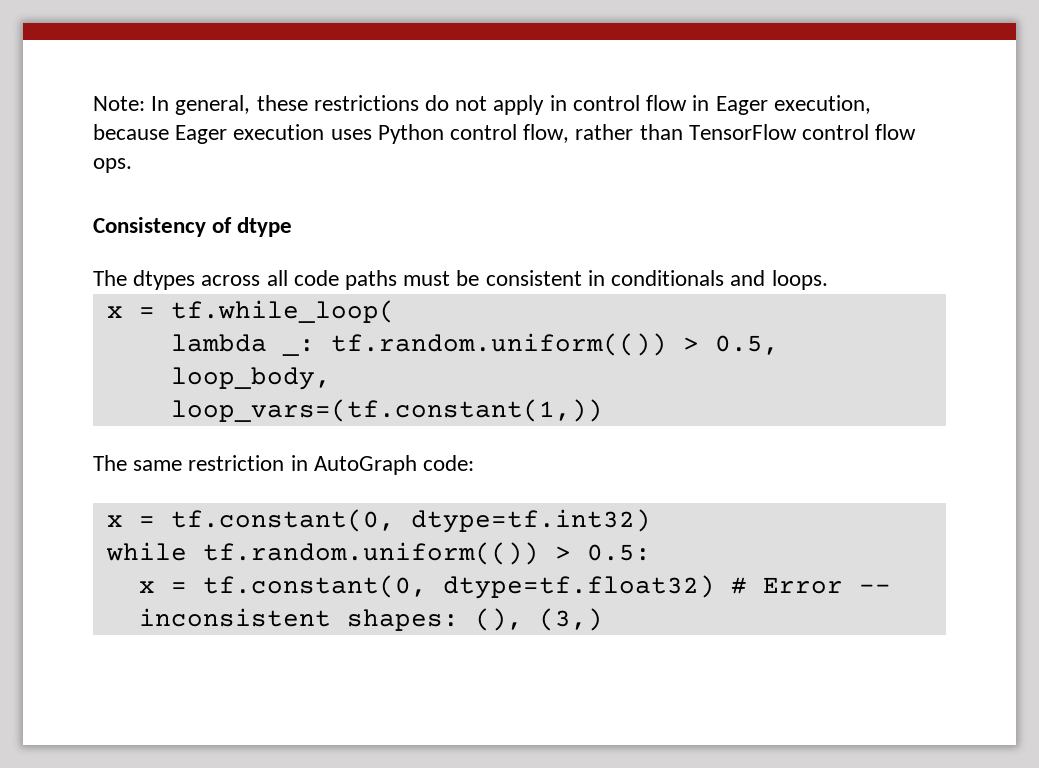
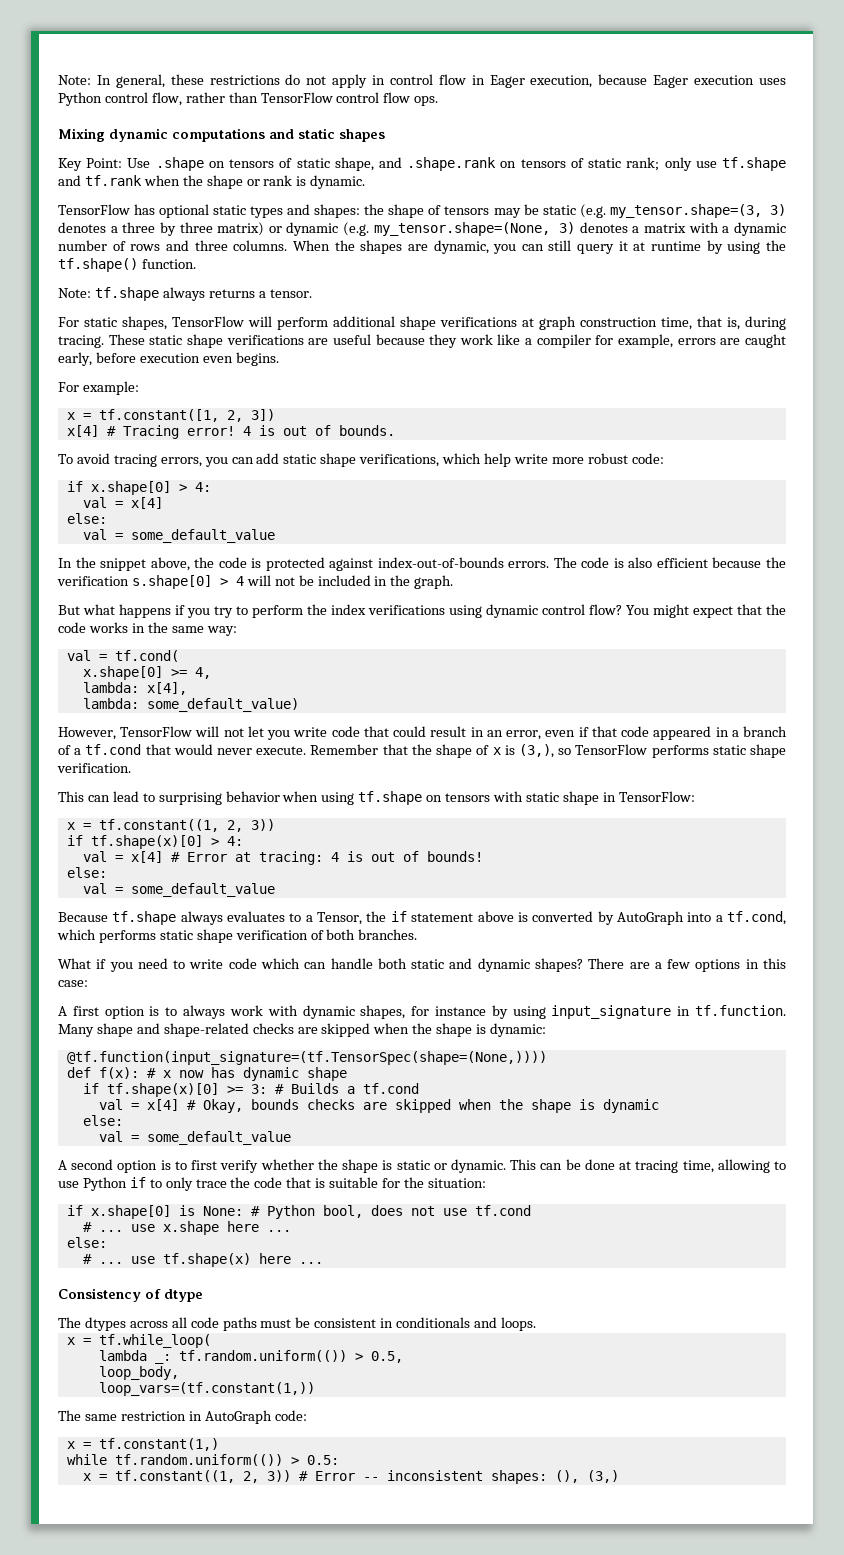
(132, 165) none -> [58,128,385,142] [58,157,786,171] [58,175,366,189] [58,204,787,218] [58,222,786,236] [58,240,786,254] [58,258,196,272] [58,287,312,301] [58,316,786,330] [58,334,786,348] [58,352,279,366] [58,381,139,395] [66,409,275,422] [66,425,395,439] [58,453,664,467] [66,481,211,495] [82,497,163,509] [66,513,107,524] [82,529,275,543] [58,557,786,571] [57,575,454,589] [58,604,786,618] [58,622,237,636] [66,650,179,662] [82,666,211,680] [82,682,187,695] [82,698,299,712] [58,726,787,740] [58,744,787,758] [57,763,131,773] [58,791,695,805] [66,819,275,832] [66,835,243,849] [82,851,483,865] [66,867,107,878] [82,883,275,897] [58,911,787,925] [57,929,418,943] [58,958,787,972] [58,980,88,987] [58,1005,786,1019] [58,1023,547,1037] [66,1051,547,1065] [66,1067,347,1081] [82,1083,419,1097] [98,1099,659,1113] [82,1115,123,1126] [98,1131,291,1145] [58,1159,787,1173] [58,1177,486,1191] [66,1205,531,1219] [82,1221,291,1235] [66,1237,107,1248] [82,1253,323,1267] // Mixing dynamic computations and static shapes // Key Point: Use .shape on tensors of static shape, and .shape.rank on tensors of static rank; only use tf.shape and tf.rank when the shape or rank is dynamic. // TensorFlow has optional static types and shapes: the shape of tensors may be static (e.g. my_tensor.shape=(3, 3) denotes a three by three matrix) or dynamic (e.g. my_tensor.shape=(None, 3) denotes a matrix with a dynamic number of rows and three columns. When the shapes are dynamic, you can still query it at runtime by using the tf.shape() function. // Note: tf.shape always returns a tensor. // For static shapes, TensorFlow will perform additional shape verifications at graph construction time, that is, during tracing. These static shape verifications are useful because they work like a compiler for example, errors are caught early, before execution even begins. // For example: // x = tf.constant([1, 2, 3]) // x[4] # Tracing error! 4 is out of bounds. // To avoid tracing errors, you can add static shape verifications, which help write more robust code: // if x.shape[0] > 4: // val = x[4] // else: // val = some_default_value // In the snippet above, the code is protected against index-out-of-bounds errors. The code is also efficient because the verification s.shape[0] > 4 will not be included in the graph. // But what happens if you try to perform the index verifications using dynamic control flow? You might expect that the code works in the same way: // val = tf.cond( // x.shape[0] >= 4, // lambda: x[4], // lambda: some_default_value) // However, TensorFlow will not let you write code that could result in an error, even if that code appeared in a branch of a tf.cond that would never execute. Remember that the shape of x is (3,), so TensorFlow performs static shape verification. // This can lead to surprising behavior when using tf.shape on tensors with static shape in TensorFlow: // x = tf.constant((1, 2, 3)) // if tf.shape(x)[0] > 4: // val = x[4] # Error at tracing: 4 is out of bounds! // else: // val = some_default_value // Because tf.shape always evaluates to a Tensor, the if statement above is converted by AutoGraph into a tf.cond, which performs static shape verification of both branches. // What if you need to write code which can handle both static and dynamic shapes? There are a few options in this case: // A first option is to always work with dynamic shapes, for instance by using input_signature in tf.function. Many shape and shape-related checks are skipped when the shape is dynamic: // @tf.function(input_signature=(tf.TensorSpec(shape=(None,)))) // def f(x): # x now has dynamic shape // if tf.shape(x)[0] >= 3: # Builds a tf.cond // val = x[4] # Okay, bounds checks are skipped when the shape is dynamic // else: // val = some_default_value // A second option is to first verify whether the shape is static or dynamic. This can be done at tracing time, allowing to use Python if to only trace the code that is suitable for the situation: // if x.shape[0] is None: # Python bool, does not use tf.cond // # ... use x.shape here ... // else: // # ... use tf.shape(x) here ...
[170,509,651,533] tf.constant(0, dtype=tf.int32) -> [98,1438,219,1451] tf.constant(1,)
[202,575,715,599] tf.constant(0, dtype=tf.float32) -> [114,1470,291,1483] tf.constant((1, 2, 3))

